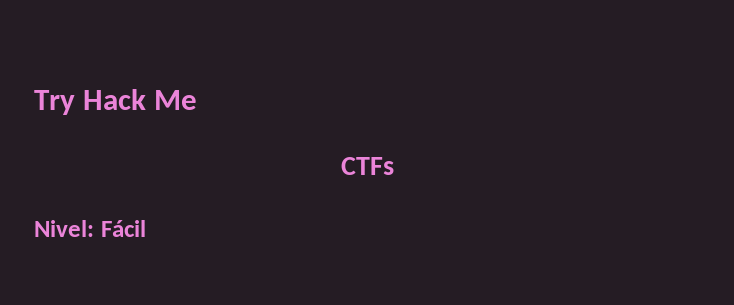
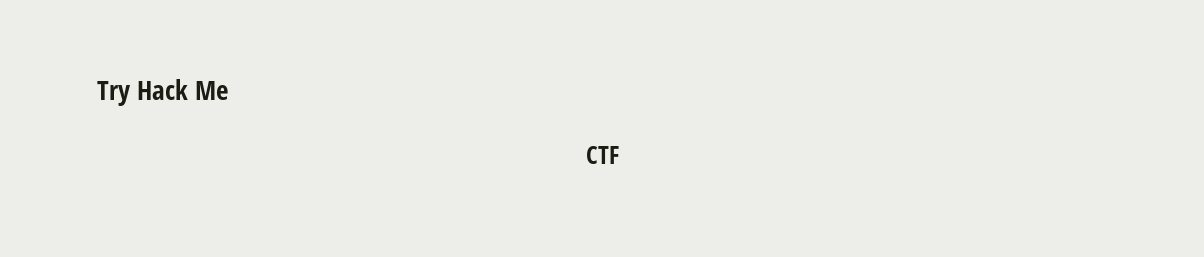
[340,157,394,175] [34,220,146,237] CTFs // Nivel: Fácil -> [585,146,619,164] CTF

